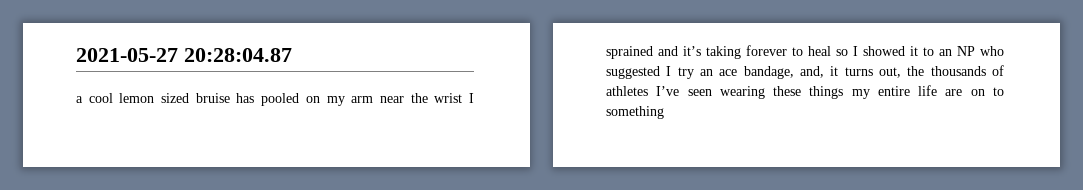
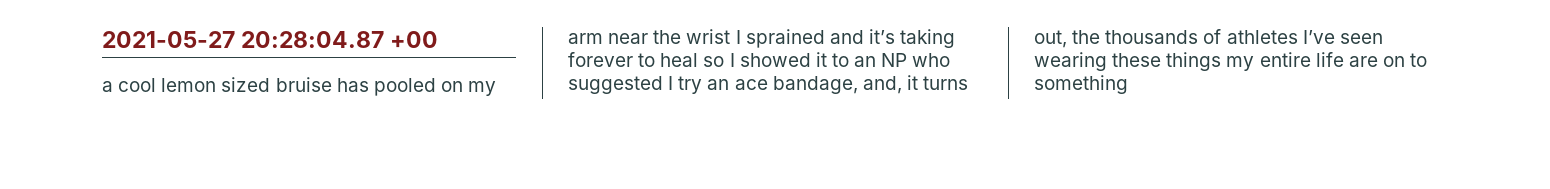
(292, 55) none -> [390,31,439,48] +00

